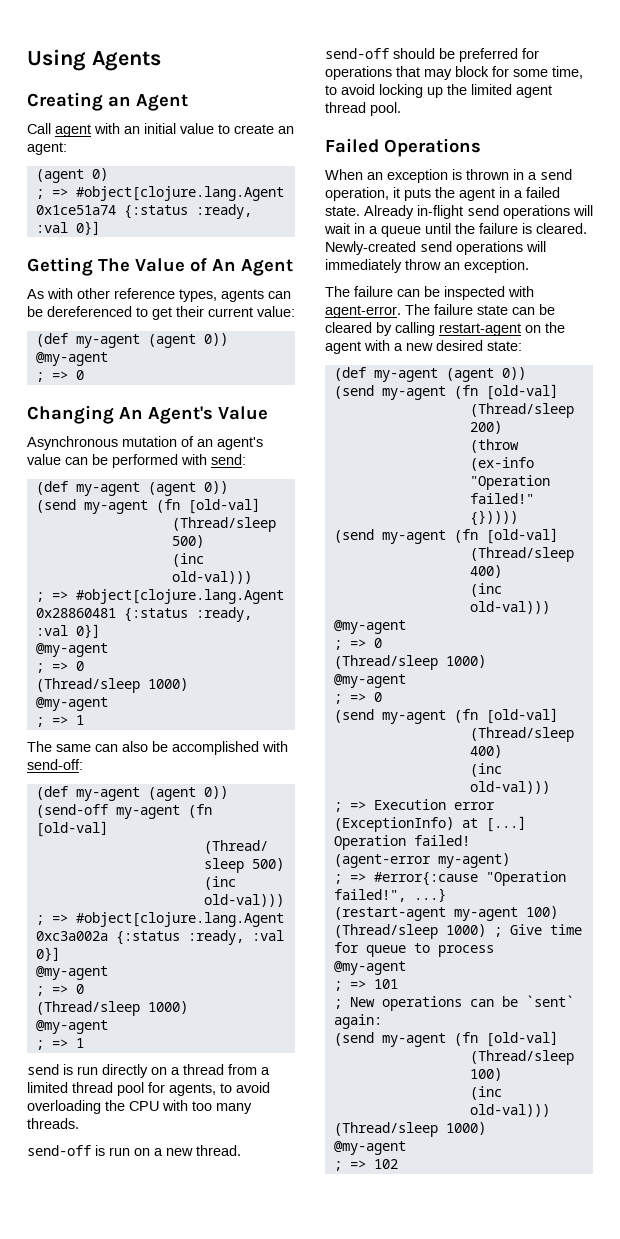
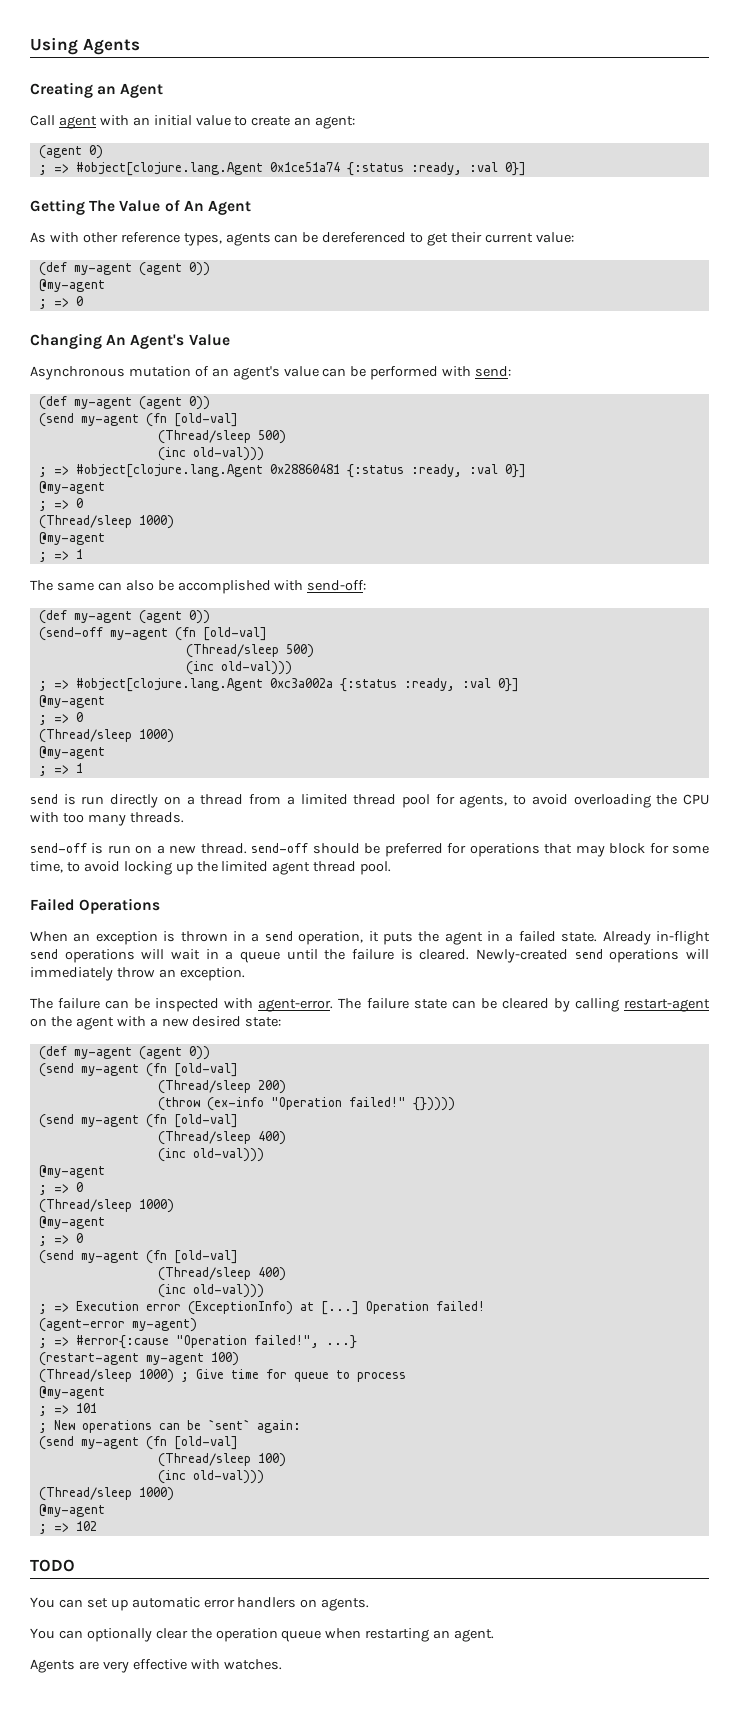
(398, 1164) none -> [30,1559,75,1572] [30,1597,370,1611] [30,1628,495,1642] [30,1659,282,1673] // TODO // You can set up automatic error handlers on agents. // You can optionally clear the operation queue when restarting an agent. // Agents are very effective with watches.

